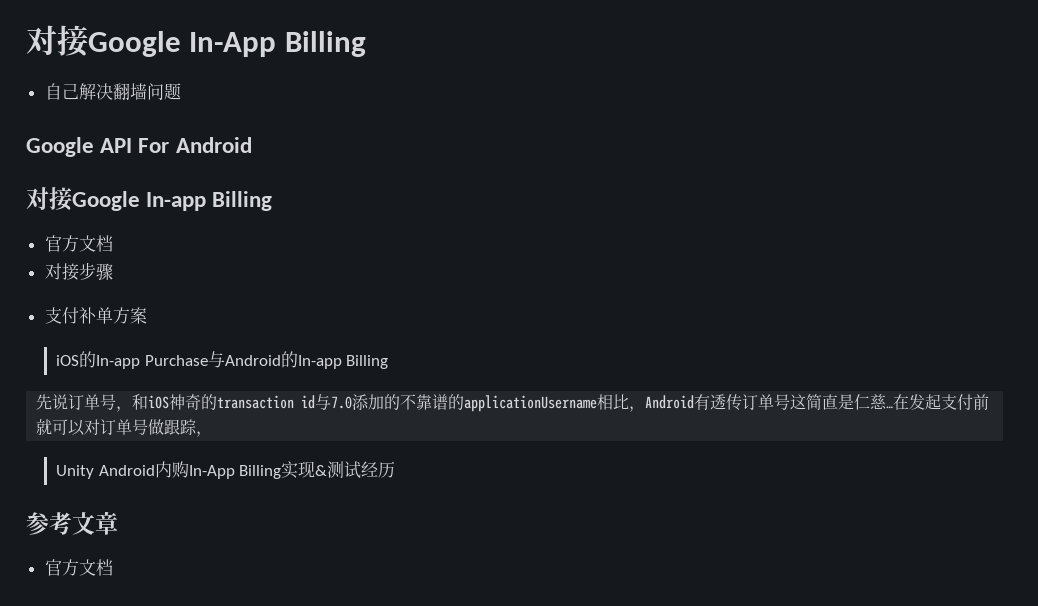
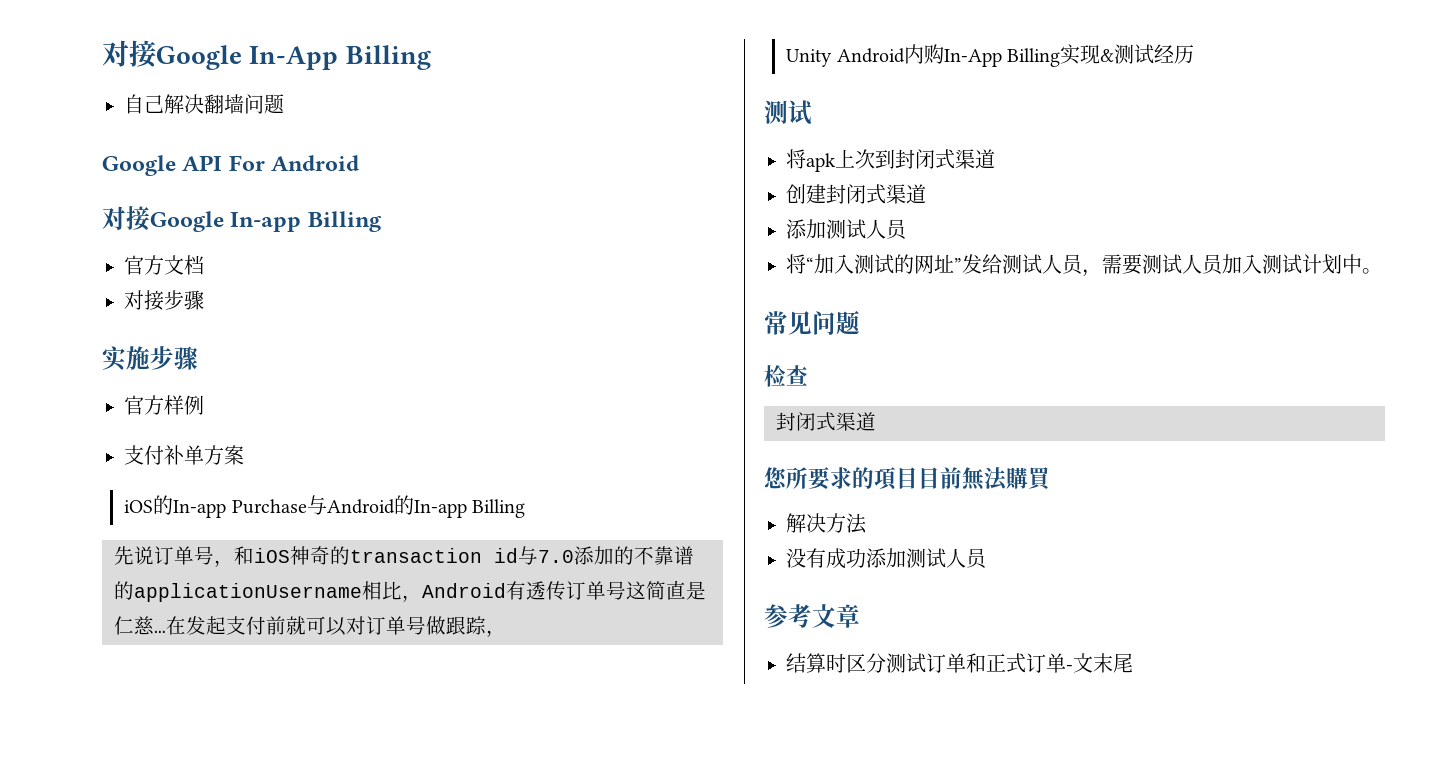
(113, 272) none -> [102,346,198,371] [124,395,204,415] // 实施步骤 // 官方样例
[26,511,118,535] [44,559,113,576] 参考文章 // 官方文档 -> [764,100,812,125] [786,149,995,172] [786,184,926,204] [786,219,908,240] [786,254,1382,277] [764,310,860,335] [764,365,808,387] [776,412,876,431] [764,467,1052,491] [786,513,867,534] [786,548,988,569] [764,604,860,628] [786,653,1133,673] 测试 // 将apk上次到封闭式渠道 // 创建封闭式渠道 // 添加测试人员 // 将“加入测试的网址”发给测试人员，需要测试人员加入测试计划中。 // 常见问题 // 检查 // 封闭式渠道 // 您所要求的項目目前無法購買 // 解决方法 // 没有成功添加测试人员 // 参考文章 // 结算时区分测试订单和正式订单-文末尾

